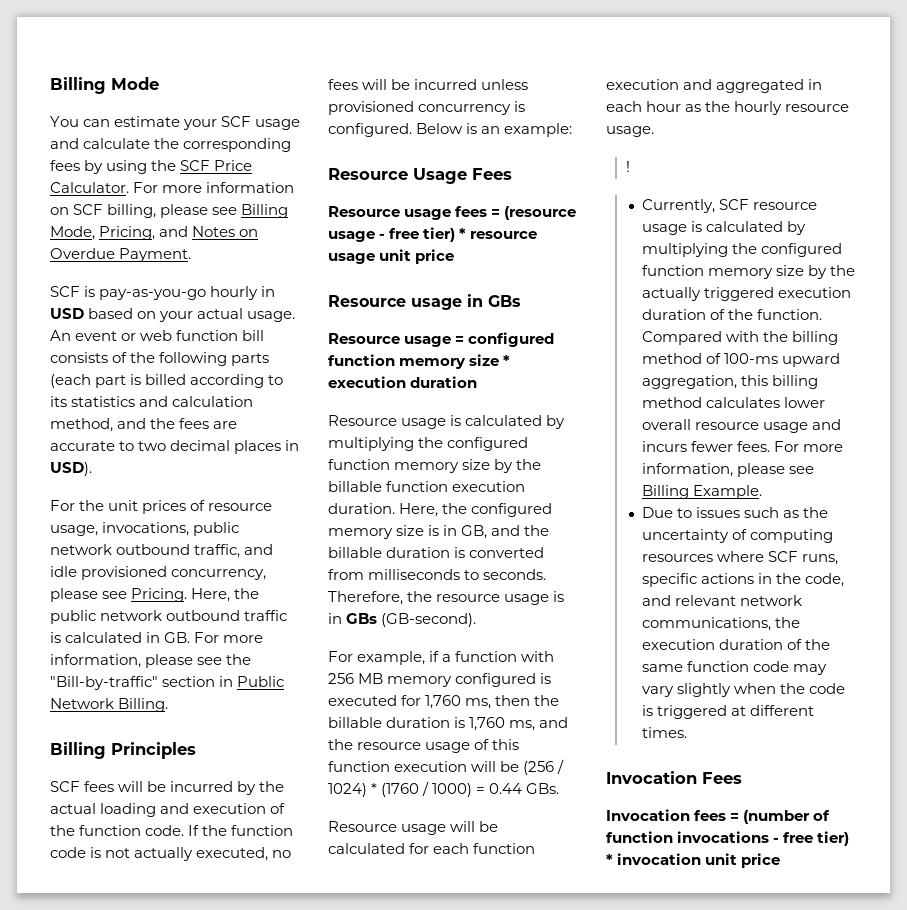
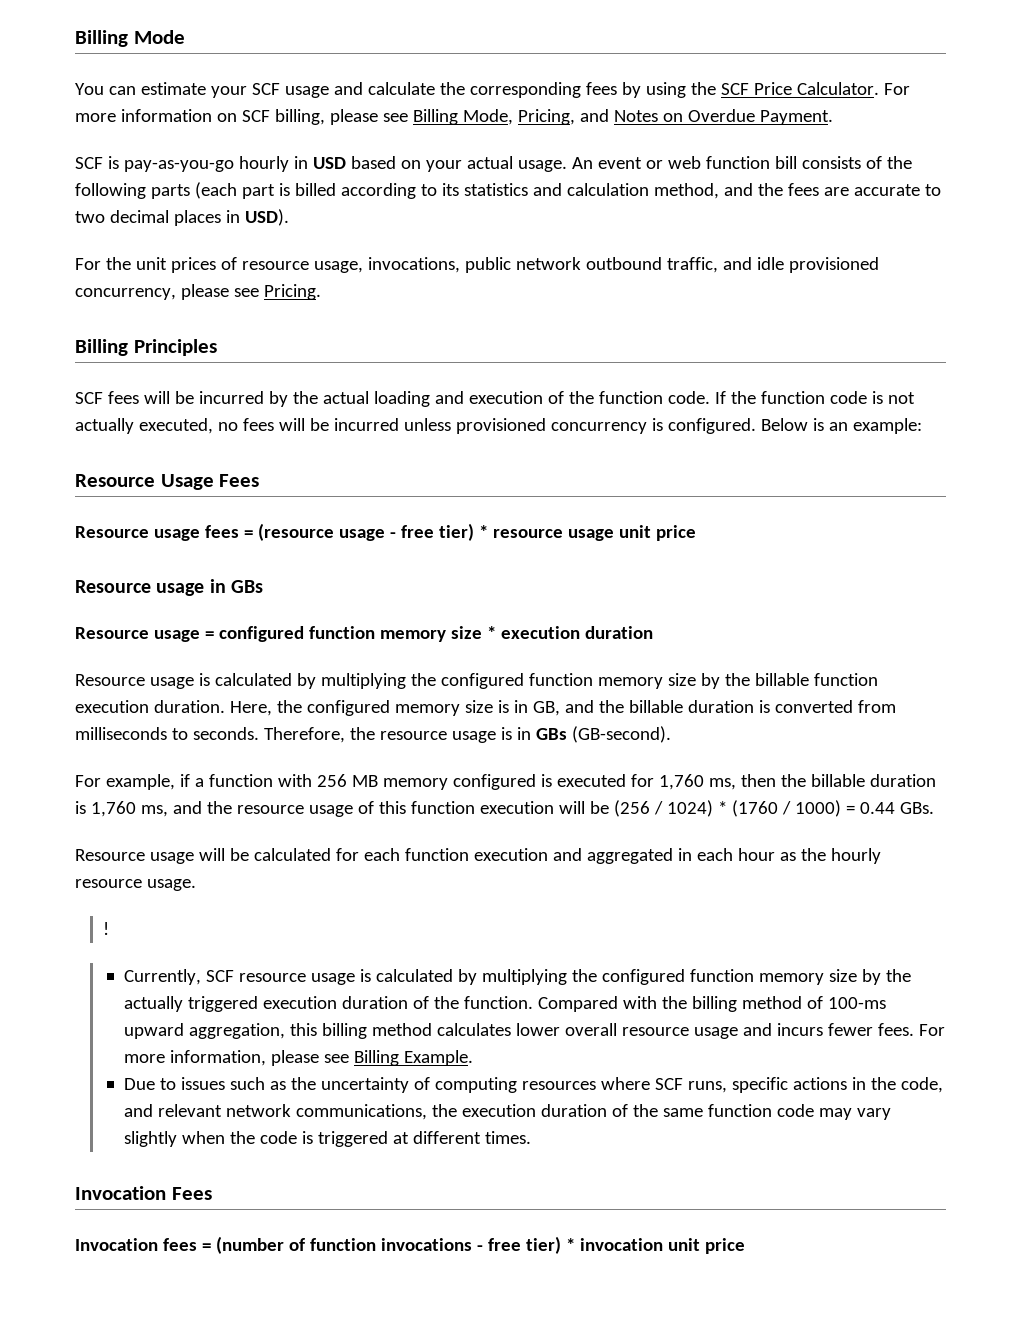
[191,588,260,602] [50,610,288,624] [50,632,264,643] [50,654,252,668] [50,676,285,690] [50,698,169,712] Here, the public network outbound traffic is calculated in GB. For more information, please see the "Bill-by-traffic" section in Public Network Billing. -> (321, 292) none

